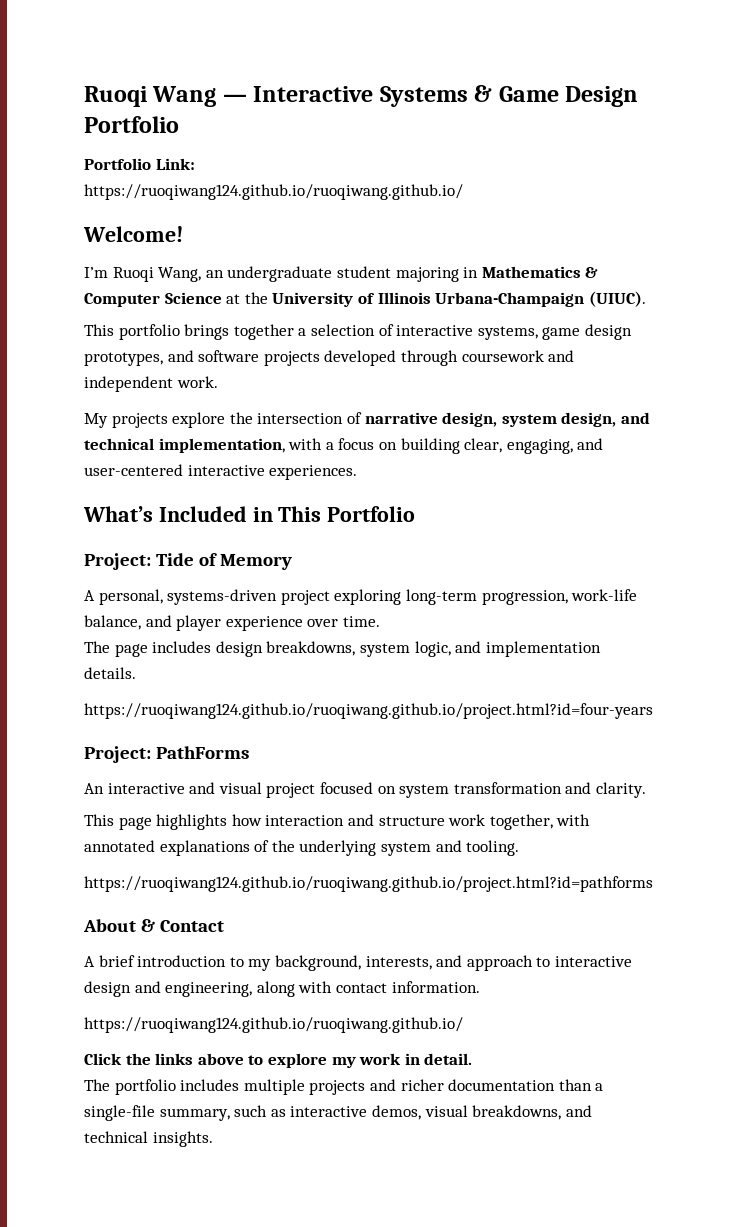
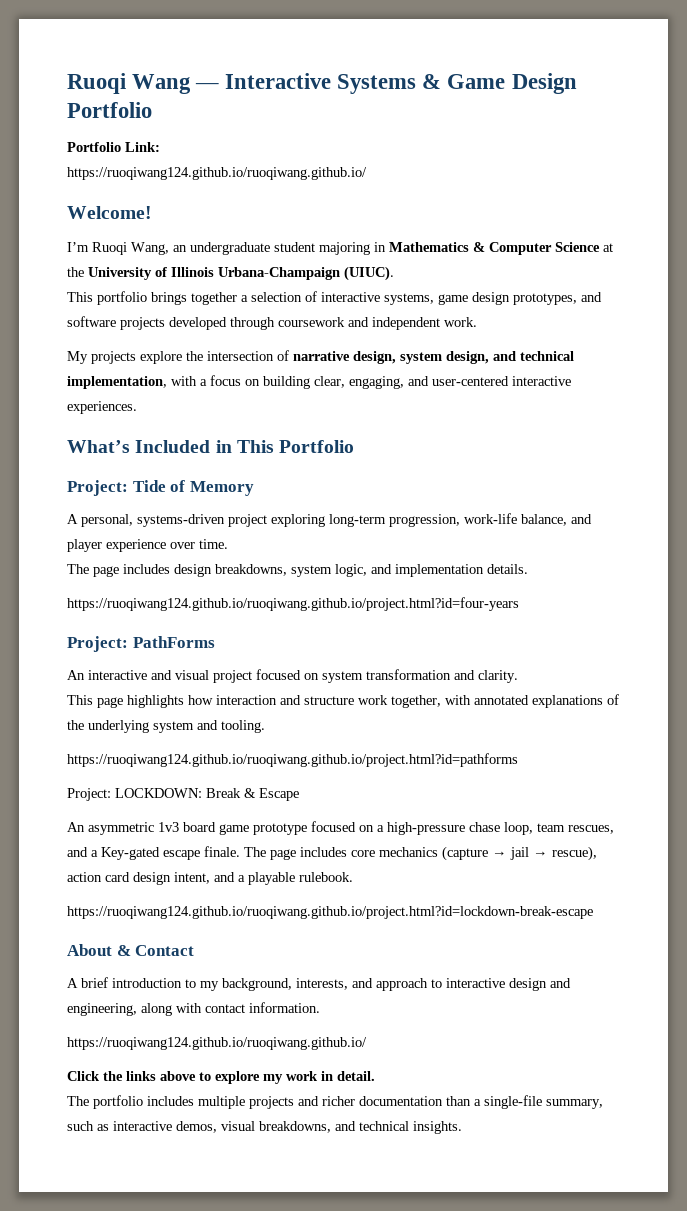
(653, 884) none -> [67,788,299,801] [67,821,614,835] [67,846,597,861] [67,872,353,885] [67,906,593,919] // Project: LOCKDOWN: Break & Escape // An asymmetric 1v3 board game prototype focused on a high-pressure chase loop, team rescues, and a Key-gated escape finale. The page includes core mechanics (capture → jail → rescue), action card design intent, and a playable rulebook. // https://ruoqiwang124.github.io/ruoqiwang.github.io/project.html?id=lockdown-break-escape

